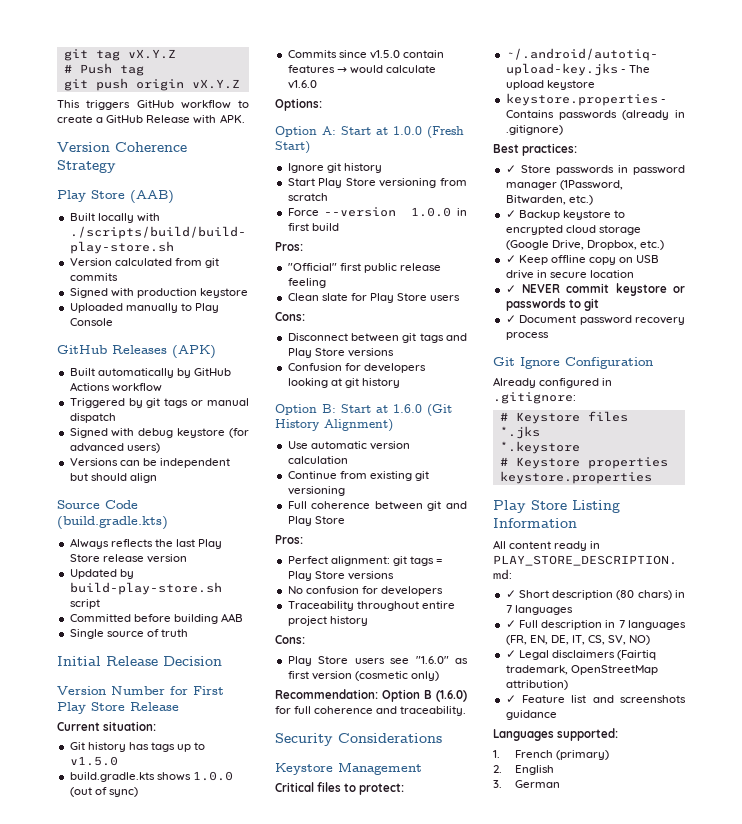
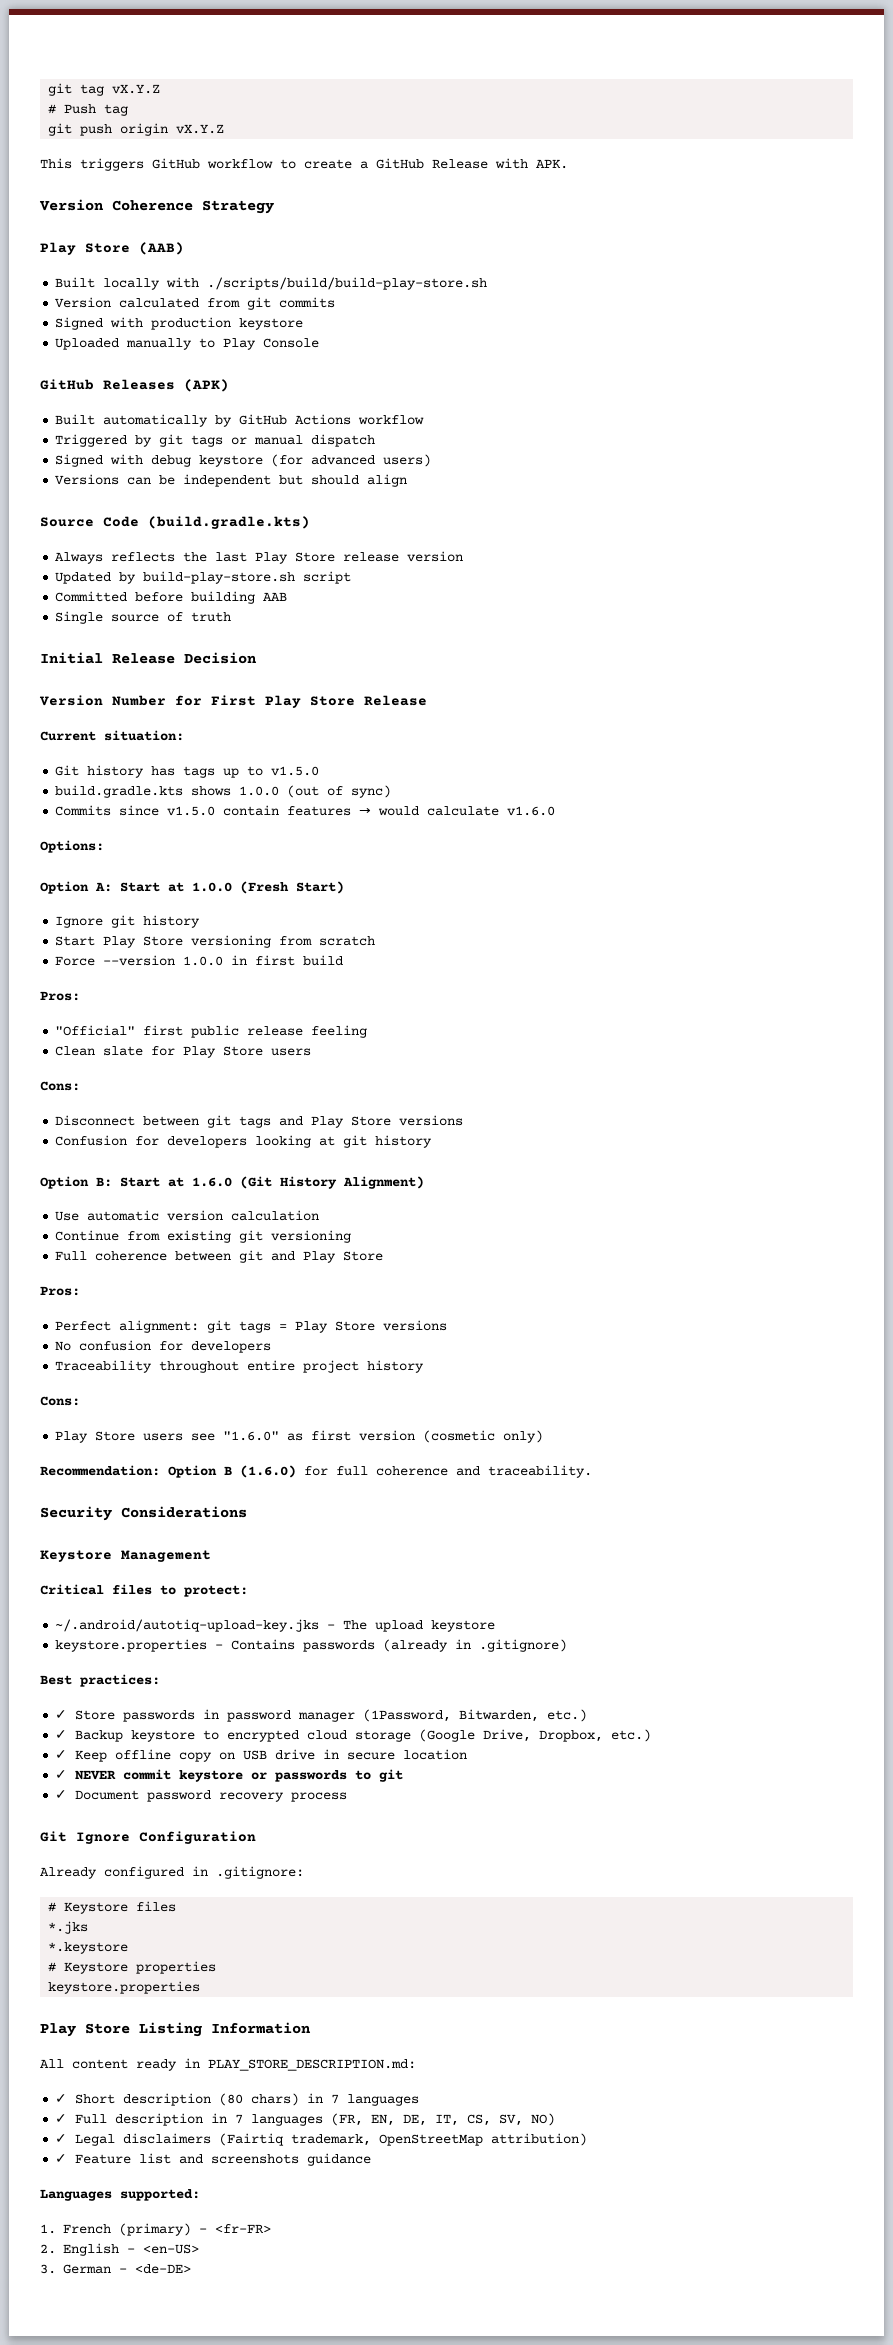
(610, 755) none -> [199,2224,271,2233] - <fr-FR>
(555, 770) none -> [127,2244,199,2254] - <en-US>
(561, 784) none -> [119,2264,191,2274] - <de-DE>

